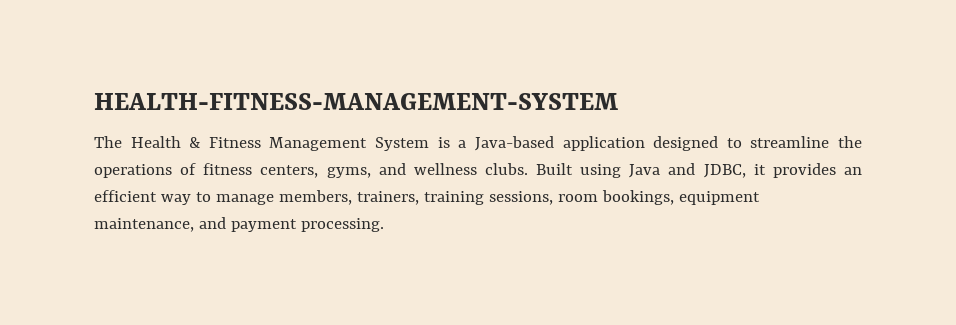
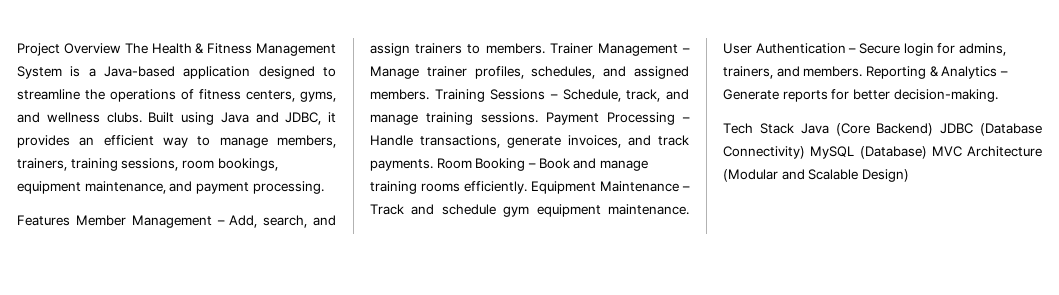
[94,93,618,110] HEALTH-FITNESS-MANAGEMENT-SYSTEM // -> [17,43,121,56] Project Overview
(384, 225) none -> [17,215,337,228] [370,43,690,56] [370,66,689,79] [370,89,689,102] [370,112,690,125] [370,135,689,148] [370,158,648,171] [370,181,690,194] [370,204,689,217] [723,43,1006,56] [723,66,1008,79] [723,89,998,102] [723,123,1042,136] [723,146,1042,159] [723,169,909,182] // Features Member Management – Add, search, and assign trainers to members. Trainer Management – Manage trainer profiles, schedules, and assigned members. Training Sessions – Schedule, track, and manage training sessions. Payment Processing – Handle transactions, generate invoices, and track payments. Room Booking – Book and manage training rooms efficiently. Equipment Maintenance – Track and schedule gym equipment maintenance. User Authentication – Secure login for admins, trainers, and members. Reporting & Analytics – Generate reports for better decision-making. // Tech Stack Java (Core Backend) JDBC (Database Connectivity) MySQL (Database) MVC Architecture (Modular and Scalable Design)

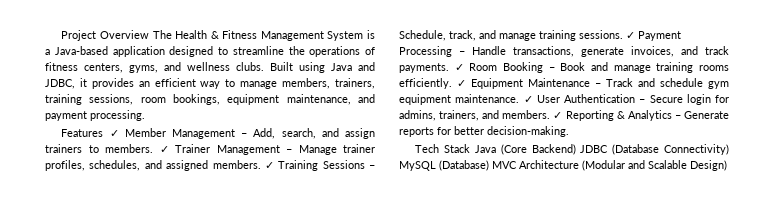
(70, 220) none -> [109,130,119,137] ✓
(545, 48) none -> [159,146,169,153] ✓
(429, 94) none -> [264,162,274,169] ✓
(538, 117) none -> [626,32,635,39] ✓
(433, 165) none -> [454,64,464,71] ✓
(527, 187) none -> [457,80,466,87] ✓
(689, 209) none -> [523,96,533,103] ✓
(863, 71) none -> [553,112,563,119] ✓

